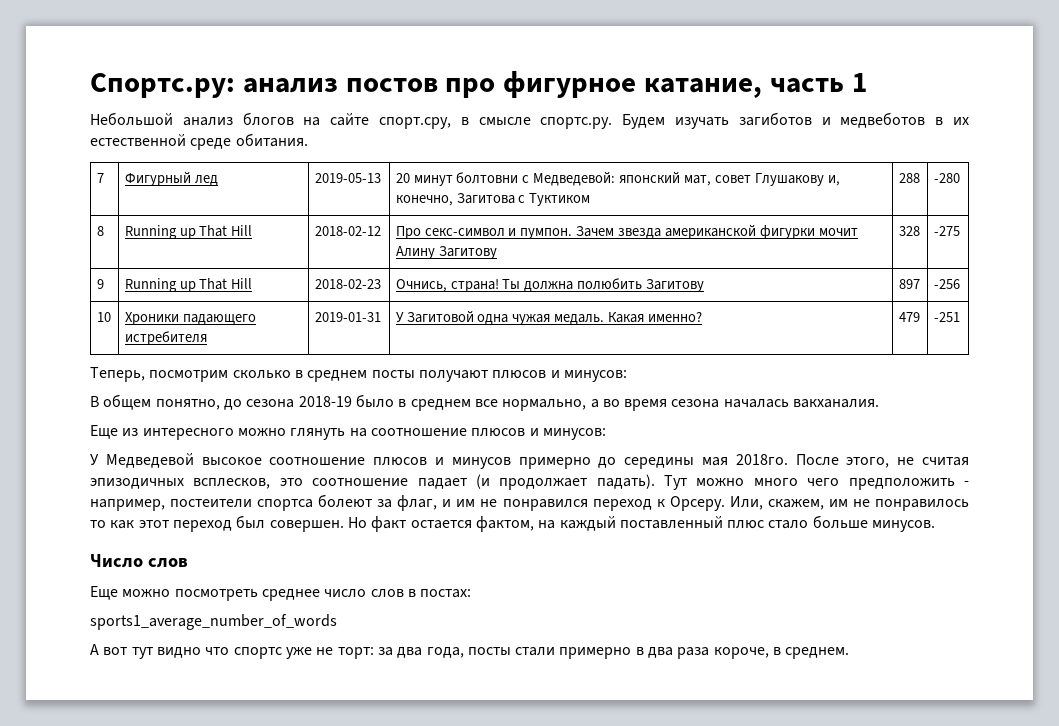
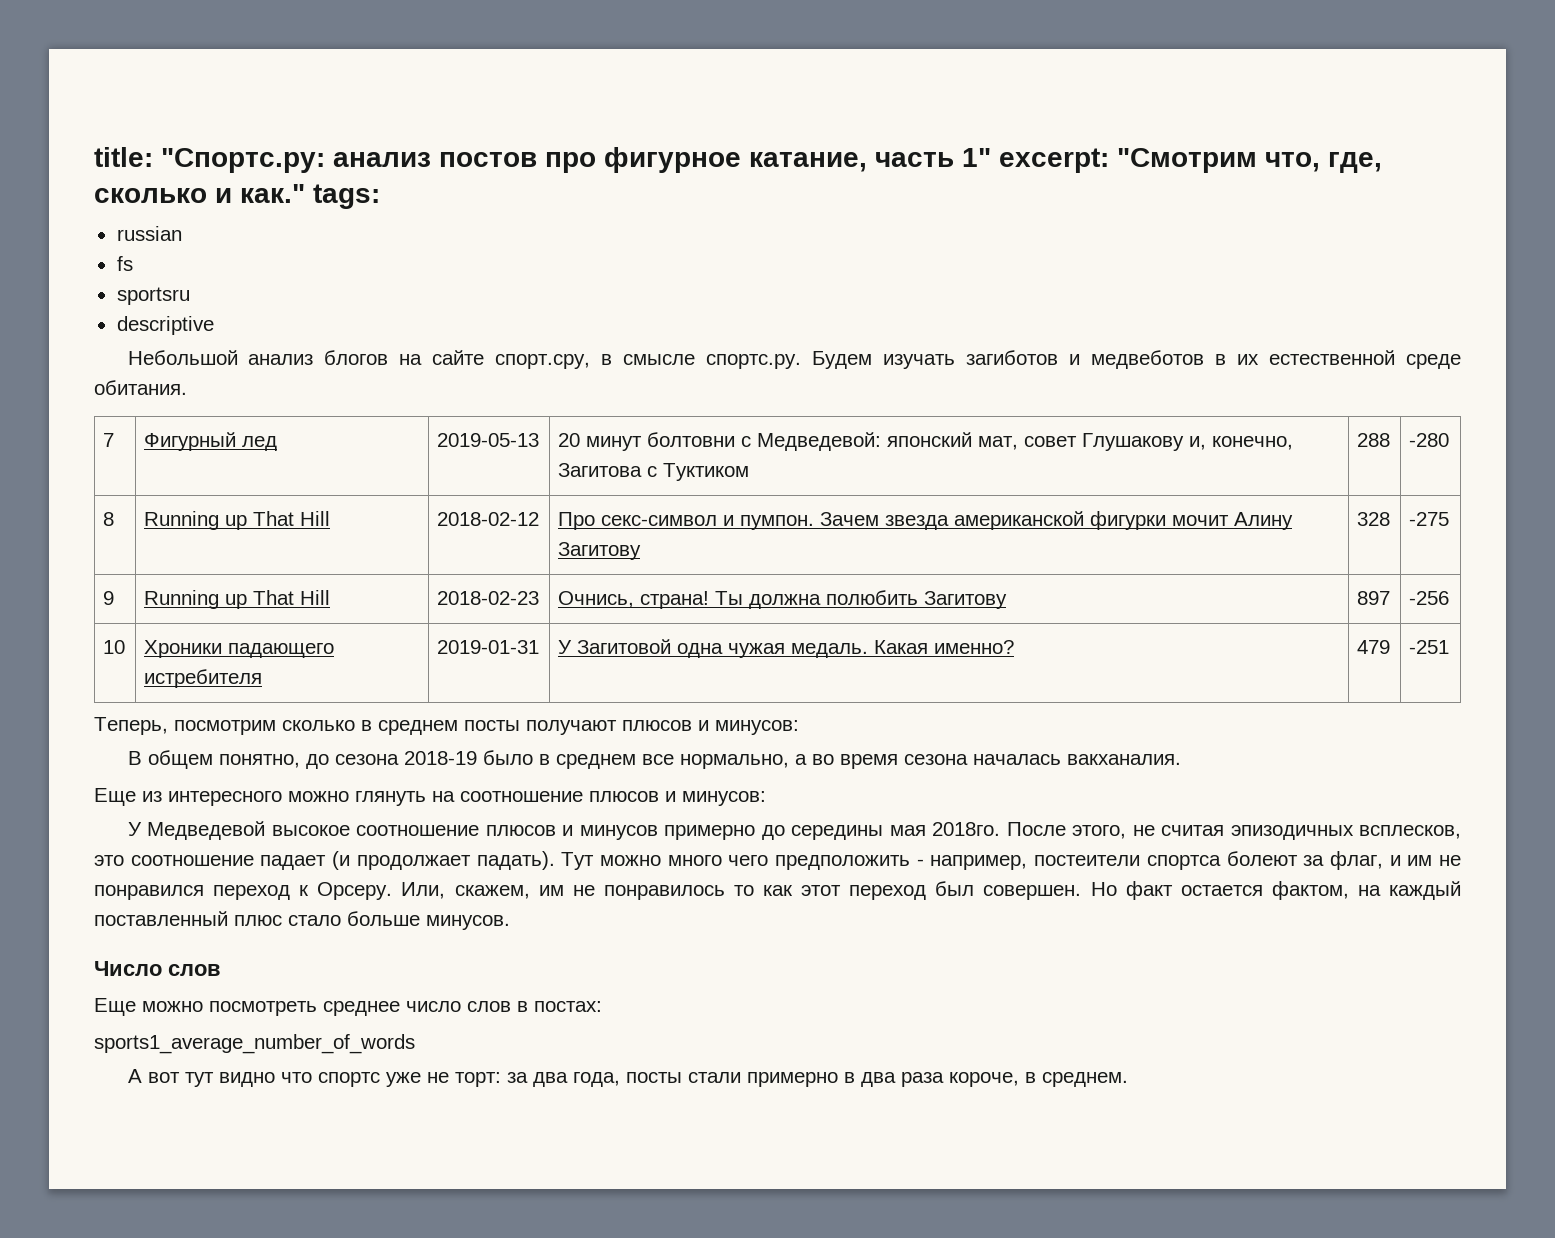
[90,73,235,98] Спортс.ру: -> [94,147,325,173] title: "Спортс.ру:
[851,73,867,92] 1 -> [962,148,1382,173] [94,184,380,209] [116,226,182,241] [116,256,133,271] [116,287,190,305] [116,316,214,335] 1" excerpt: "Смотрим что, где, сколько и как." tags: // russian // fs // sportsru // descriptive

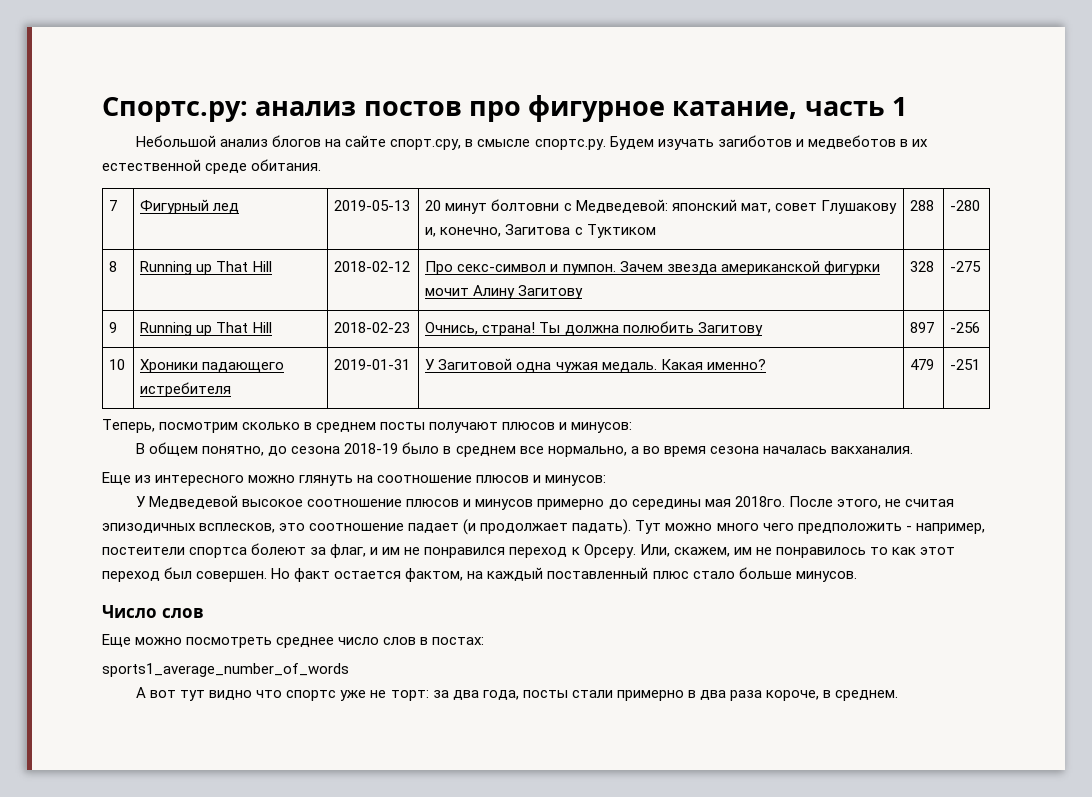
[94,147,325,173] title: "Спортс.ру: -> [102,97,248,122] Спортс.ру:
[962,148,1382,173] [94,184,380,209] [116,226,182,241] [116,256,133,271] [116,287,190,305] [116,316,214,335] 1" excerpt: "Смотрим что, где, сколько и как." tags: // russian // fs // sportsru // descriptive -> [892,97,908,116] 1

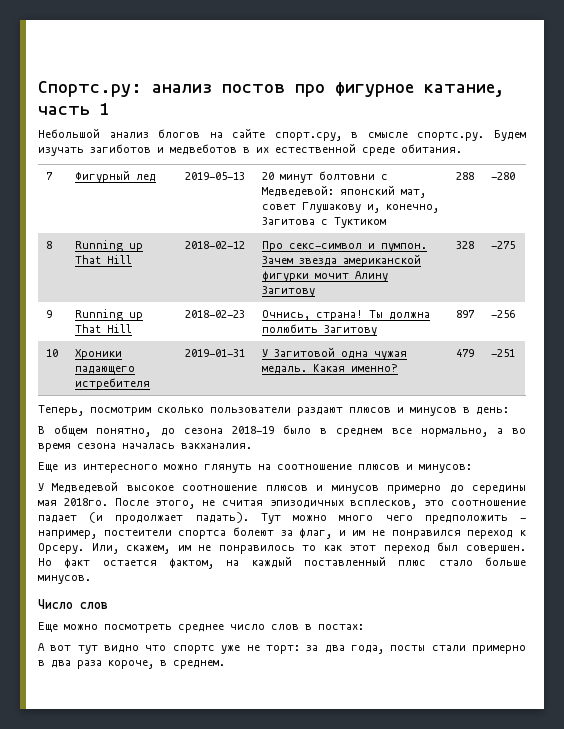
[304,422,633,433] в среднем посты получают плюсов и минусов: -> [210,407,509,416] пользователи раздают плюсов и минусов в день:
[102,663,349,677] // sports1_average_number_of_words -> (364, 627) none

